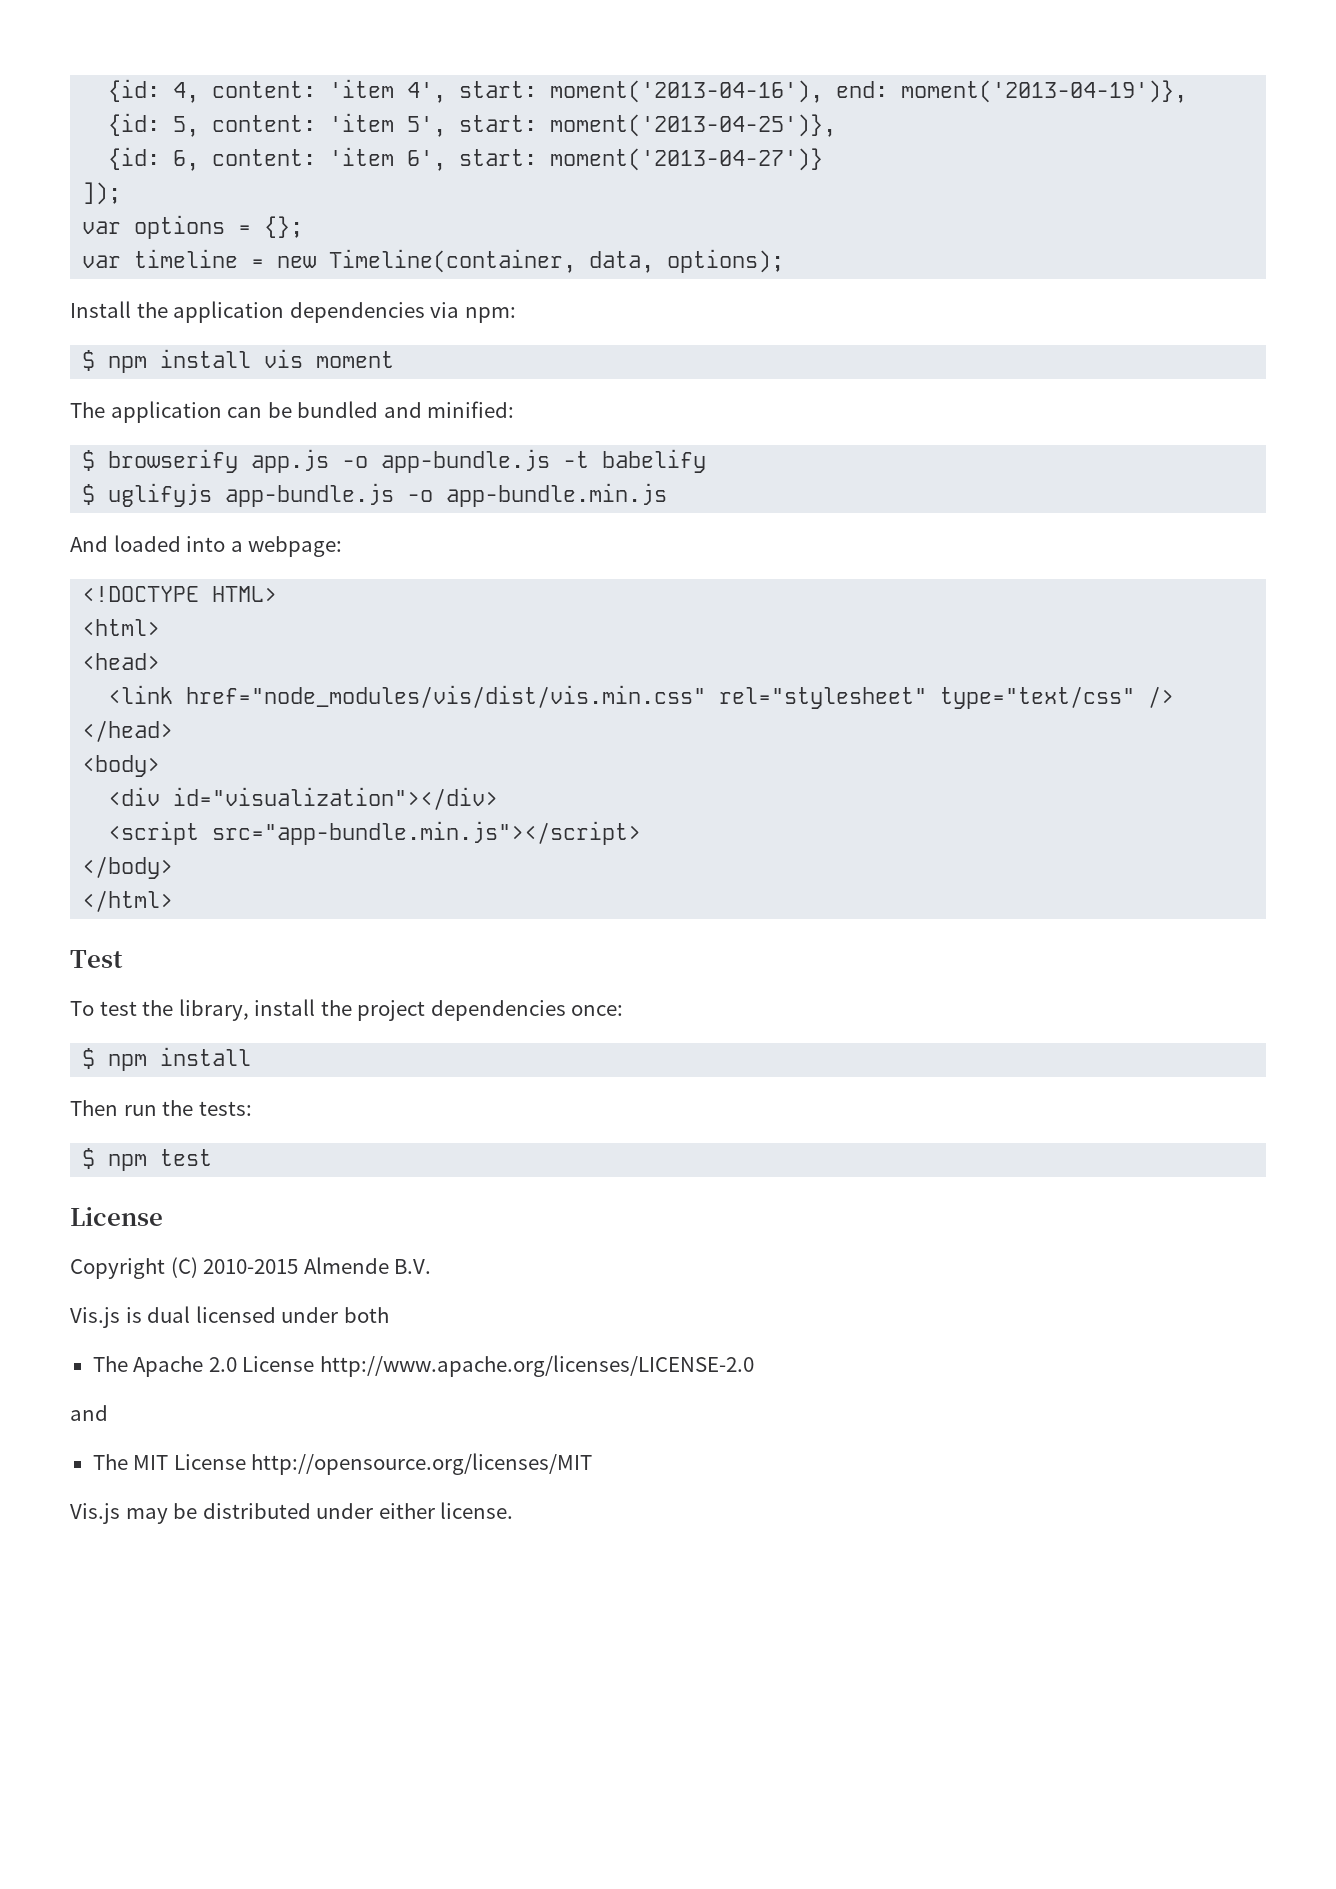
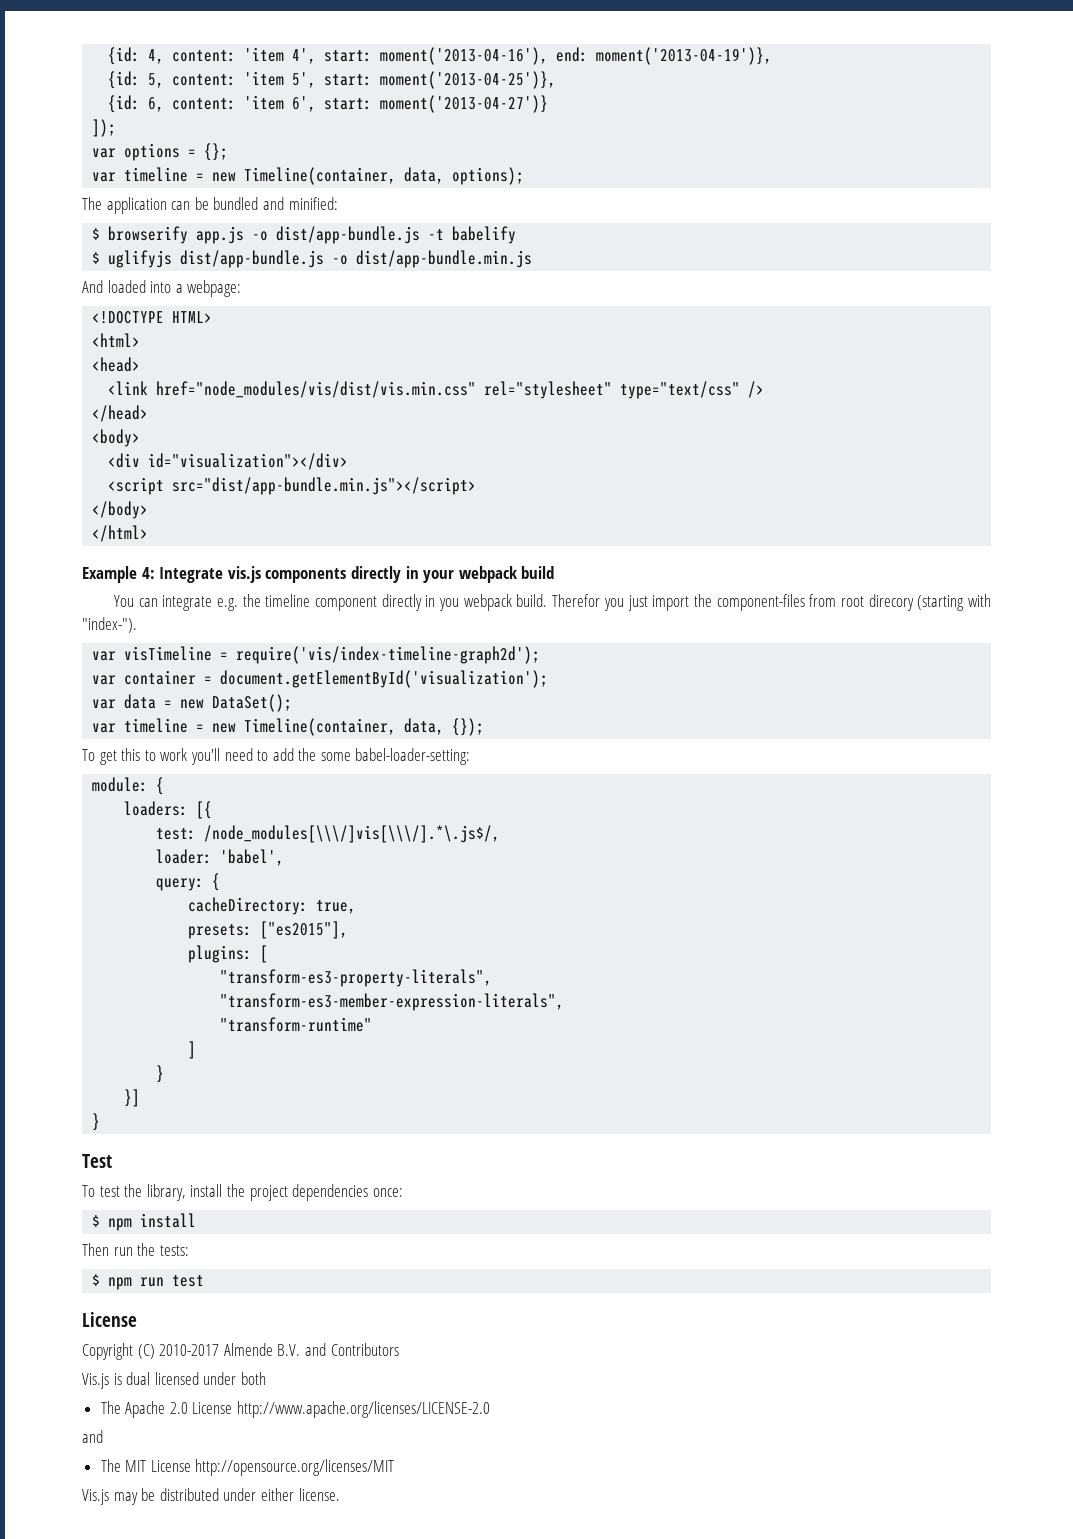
[70,301,516,323] [82,349,395,373] // Install the application dependencies via npm: // $ npm install vis moment -> (525, 176) none
[381,449,551,473] app-bundle.js -> [276,226,421,244] dist/app-bundle.js
[225,483,668,507] app-bundle.js -o app-bundle.min.js -> [180,250,533,268] dist/app-bundle.js -o dist/app-bundle.min.js
[212,821,642,845] src="app-bundle.min.js"></script> -> [172,477,477,495] src="dist/app-bundle.min.js"></script>
(174, 901) none -> [82,566,555,583] [113,594,991,611] [82,617,137,633] [92,646,541,664] [92,670,549,688] [92,694,293,712] [92,718,485,736] [82,748,471,765] [92,777,165,795] [124,801,213,819] [156,825,501,843] [156,849,285,866] [156,873,221,891] [188,897,357,915] [188,921,349,939] [188,945,269,963] [220,969,493,987] [220,993,565,1011] [220,1017,373,1032] [188,1041,197,1059] [156,1065,165,1083] [124,1089,141,1107] [92,1113,101,1131] // Example 4: Integrate vis.js components directly in your webpack build // You can integrate e.g. the timeline component directly in you webpack build. Therefor you just import the component-files from root direcory (starting with "index-"). // var visTimeline = require('vis/index-timeline-graph2d'); // var container = document.getElementById('visualization'); // var data = new DataSet(); // var timeline = new Timeline(container, data, {}); // To get this to work you'll need to add the some babel-loader-setting: // module: { // loaders: [{ // test: /node_modules[\\\/]vis[\\\/].*\.js$/, // loader: 'babel', // query: { // cacheDirectory: true, // presets: ["es2015"], // plugins: [ // "transform-es3-property-literals", // "transform-es3-member-expression-literals", // "transform-runtime" // ] // } // }] // }
(148, 1162) none -> [140,1277,165,1287] run
[203,1259,299,1274] 2010-2015 -> [159,1344,220,1356] 2010-2017
(432, 1266) none -> [304,1343,399,1356] and Contributors

